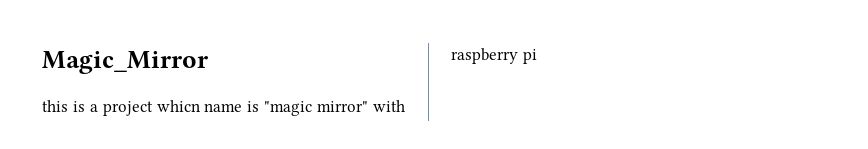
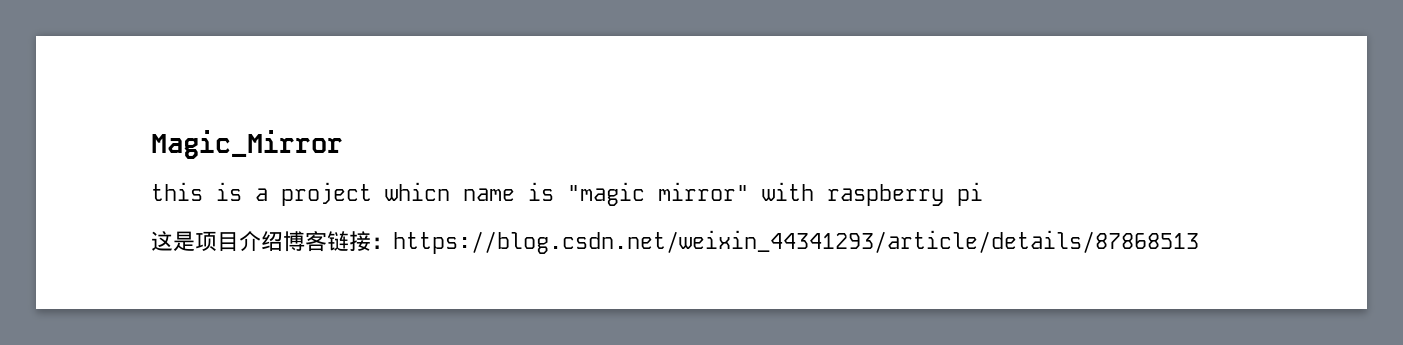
(537, 56) none -> [151,230,1199,254] // 这是项目介绍博客链接：https://blog.csdn.net/weixin_44341293/article/details/87868513

